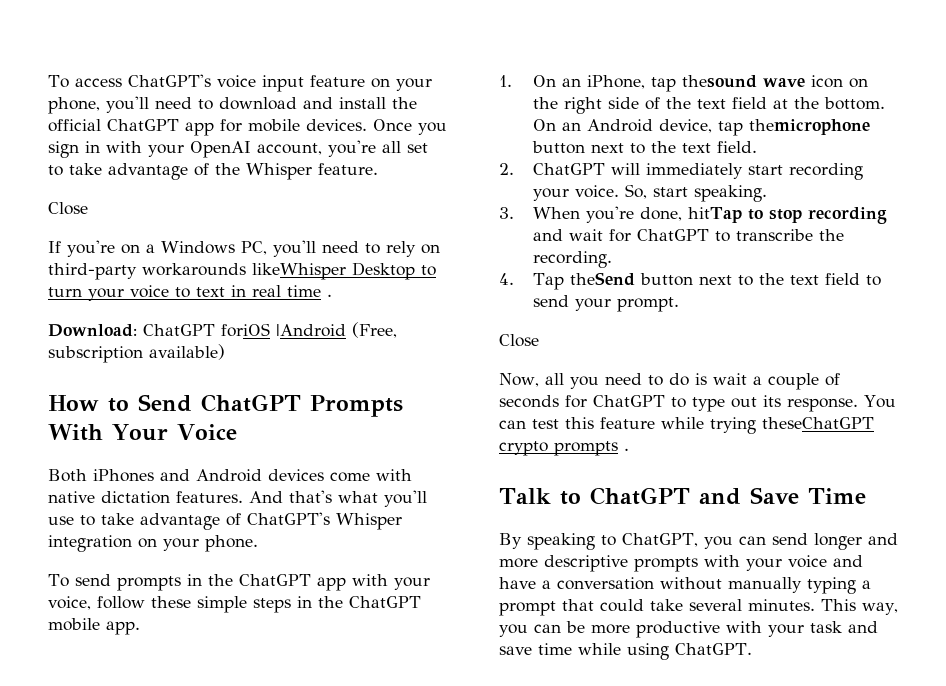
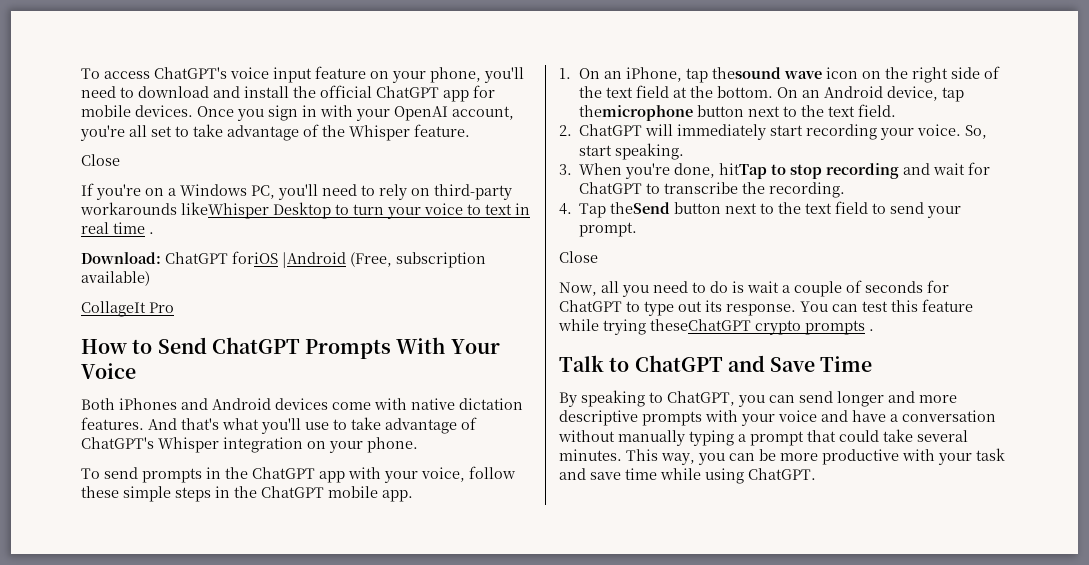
(225, 352) none -> [81,301,174,317] // CollageIt Pro

